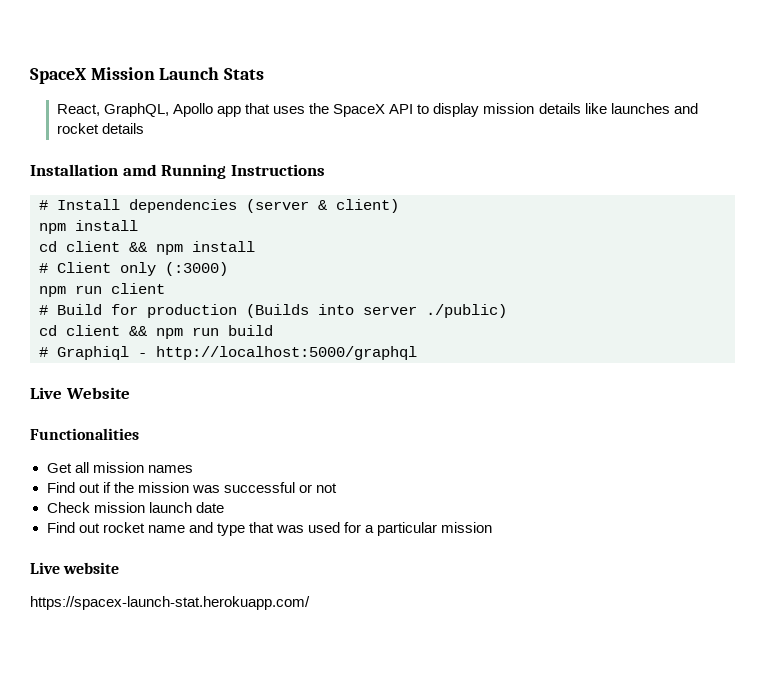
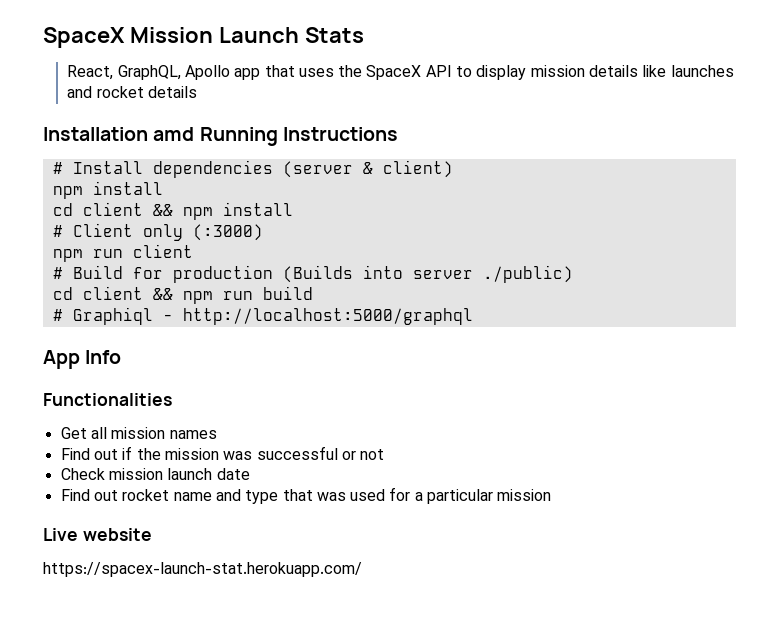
[30,387,130,399] Live Website -> [43,350,122,369] App Info

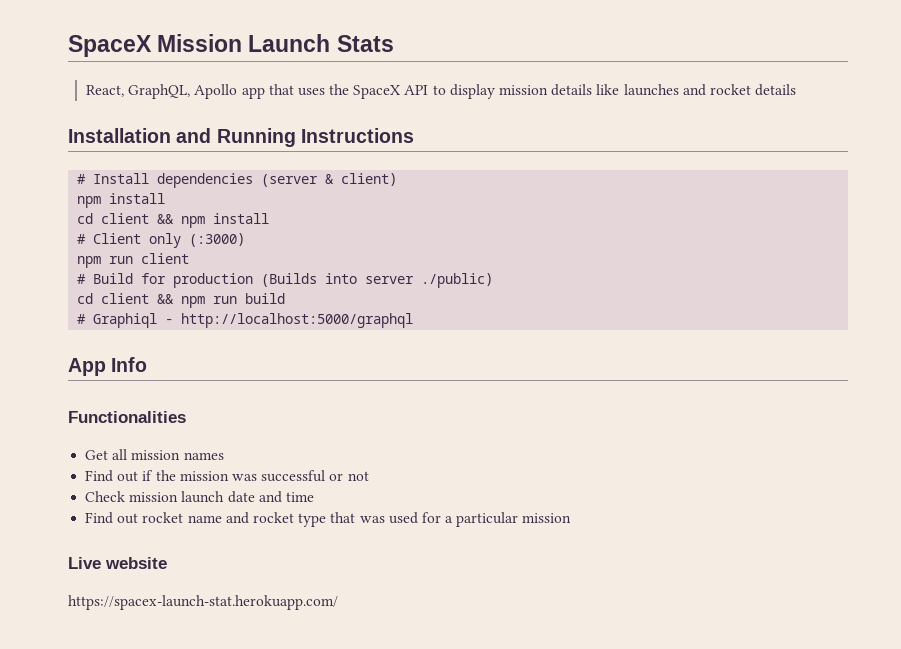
[153,127,195,141] amd -> [176,128,212,143] and
(250, 474) none -> [258,491,314,503] and time
(241, 495) none -> [252,512,294,523] rocket

